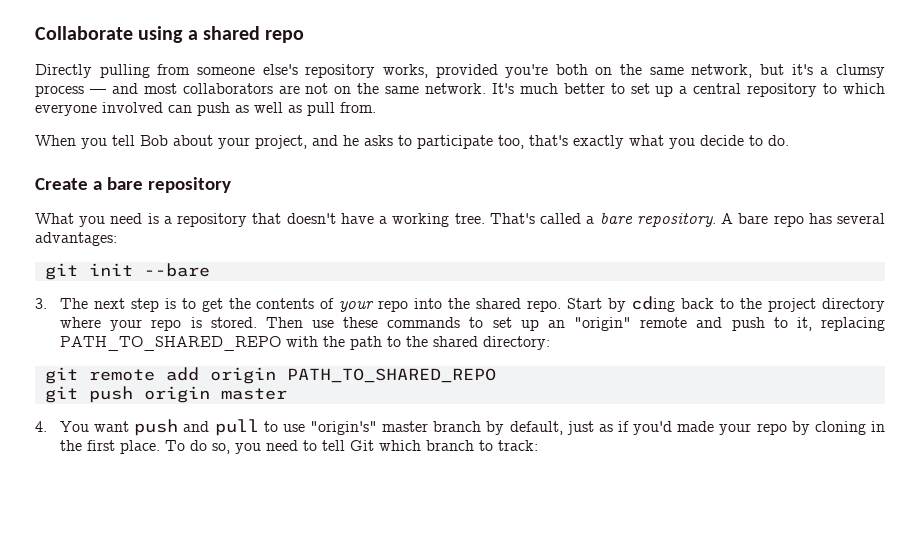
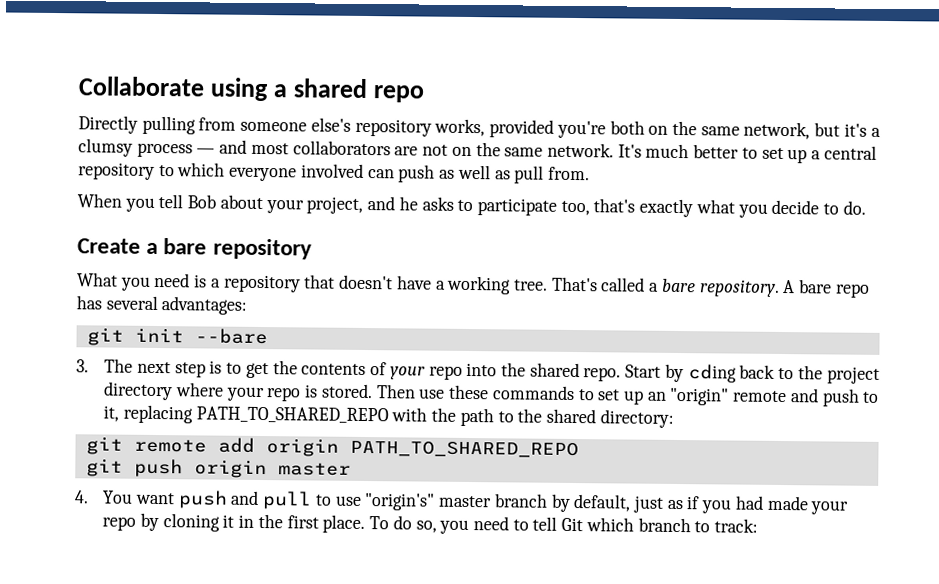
[633,421,673,435] you'd -> [701,495,764,514] you had
(866, 428) none -> [222,514,235,528] it

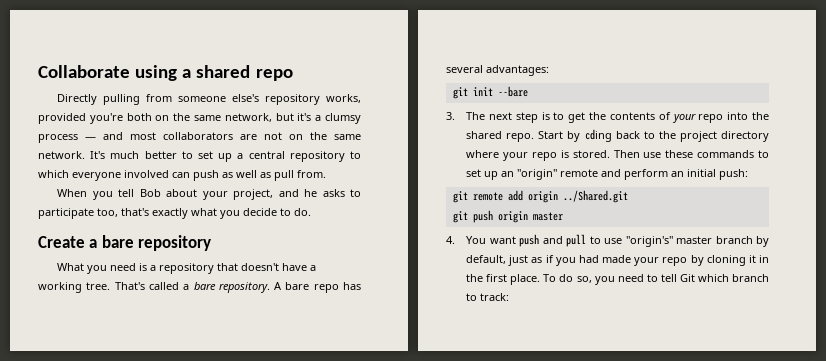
[821,388,880,407] [103,404,674,428] push to it, replacing PATH_TO_SHARED_REPO with the path to the shared directory: -> [624,169,749,180] perform an initial push:
[349,440,579,459] PATH_TO_SHARED_REPO -> [562,190,628,203] ../Shared.git

